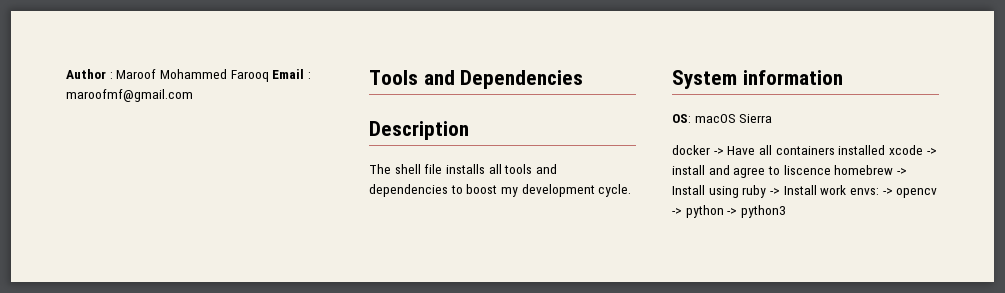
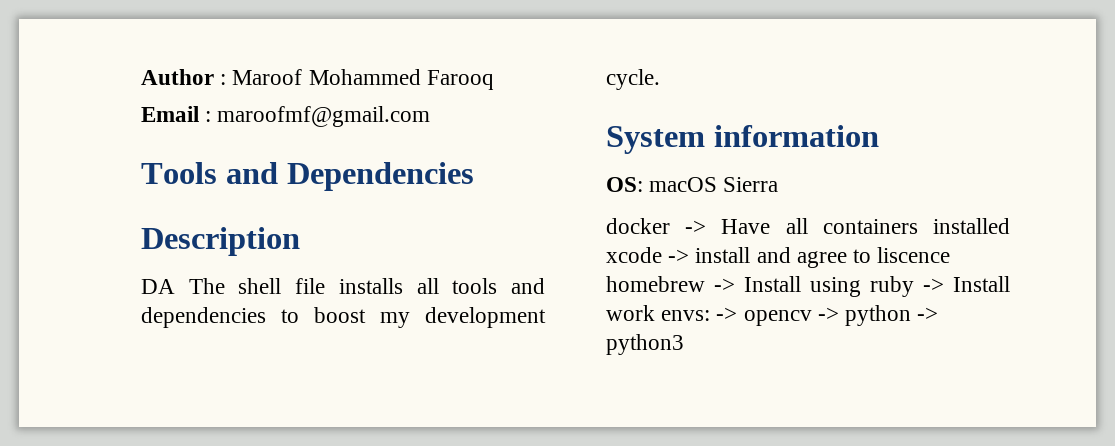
(269, 76) none -> (494, 80) //
(469, 130) none -> [141,279,175,294] DA

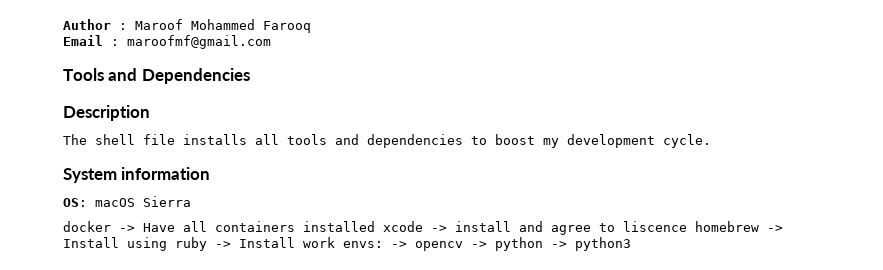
[141,279,175,294] DA -> (150, 113) none

